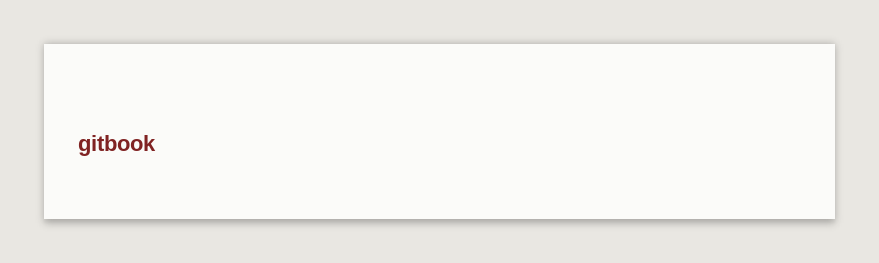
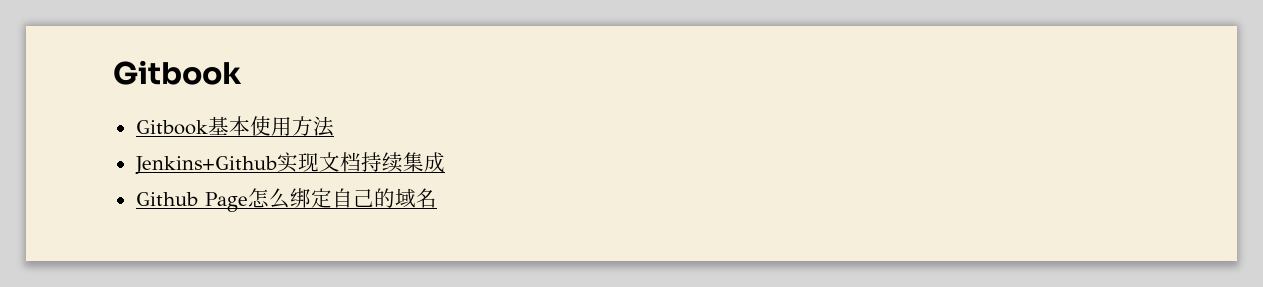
[78,135,156,156] gitbook -> [113,60,242,85] [135,116,334,137] [134,152,445,175] [135,188,437,212] Gitbook // Gitbook基本使用方法 // Jenkins+Github实现文档持续集成 // Github Page怎么绑定自己的域名

